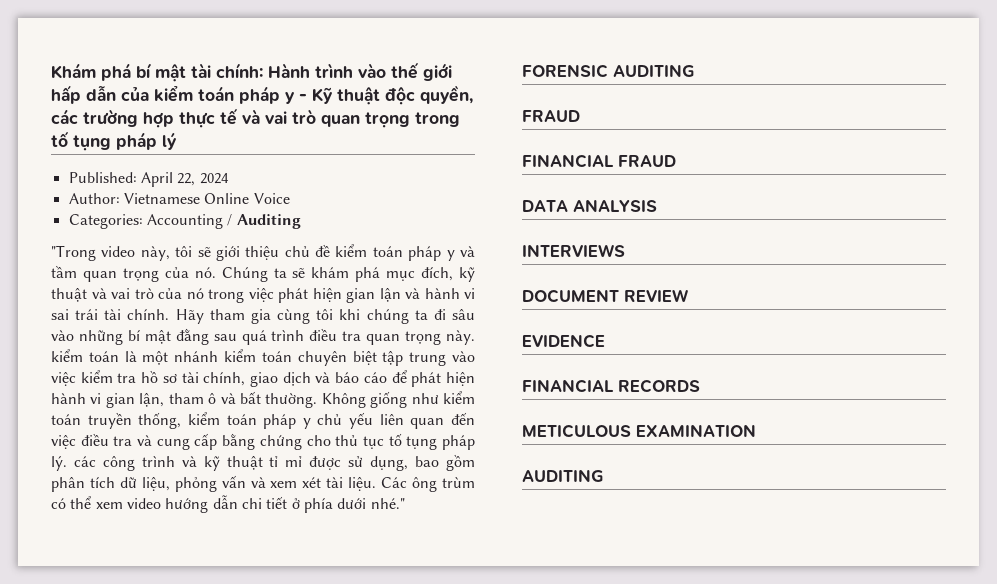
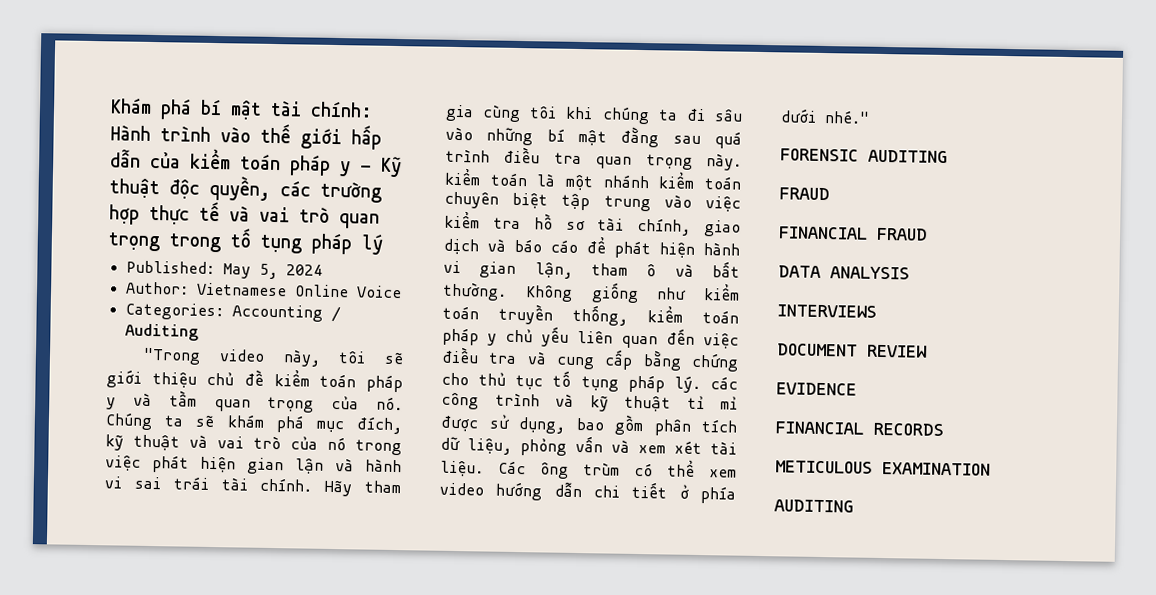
[140,172,196,187] April 22, -> [222,263,278,280] May 5,

